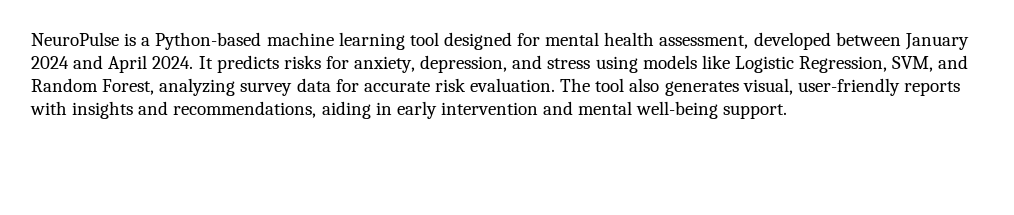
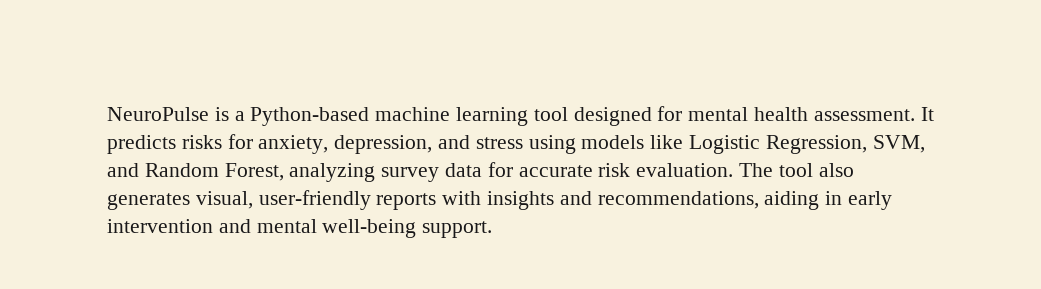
[659,32,969,50] [31,55,194,73] assessment, developed between January 2024 and April 2024. -> [813,109,915,121] assessment.

